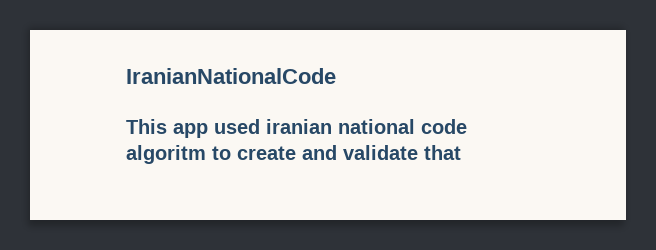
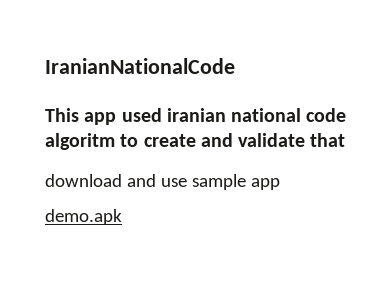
(461, 152) none -> [45,174,280,190] [45,209,122,225] // download and use sample app // demo.apk

